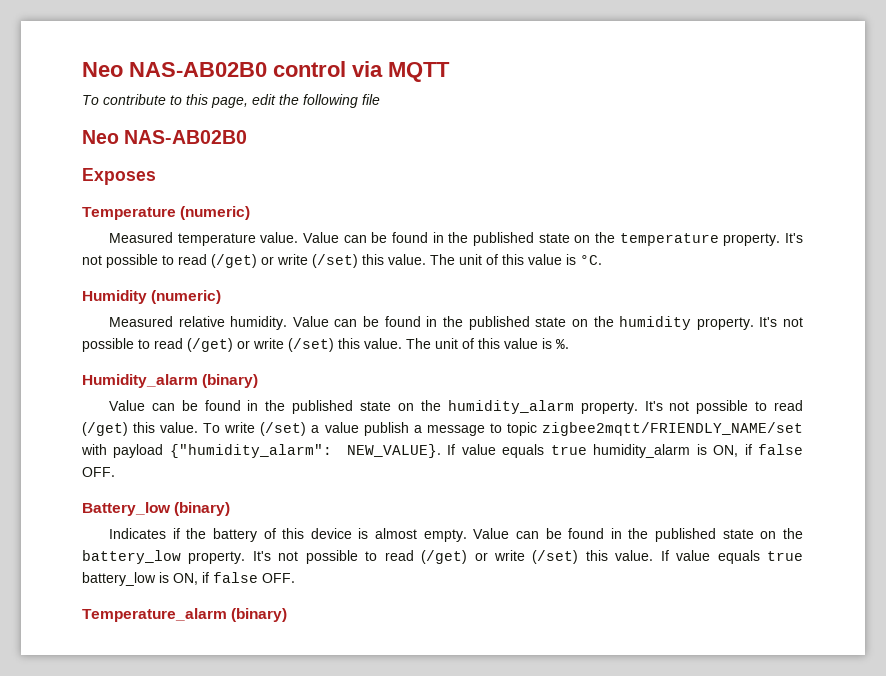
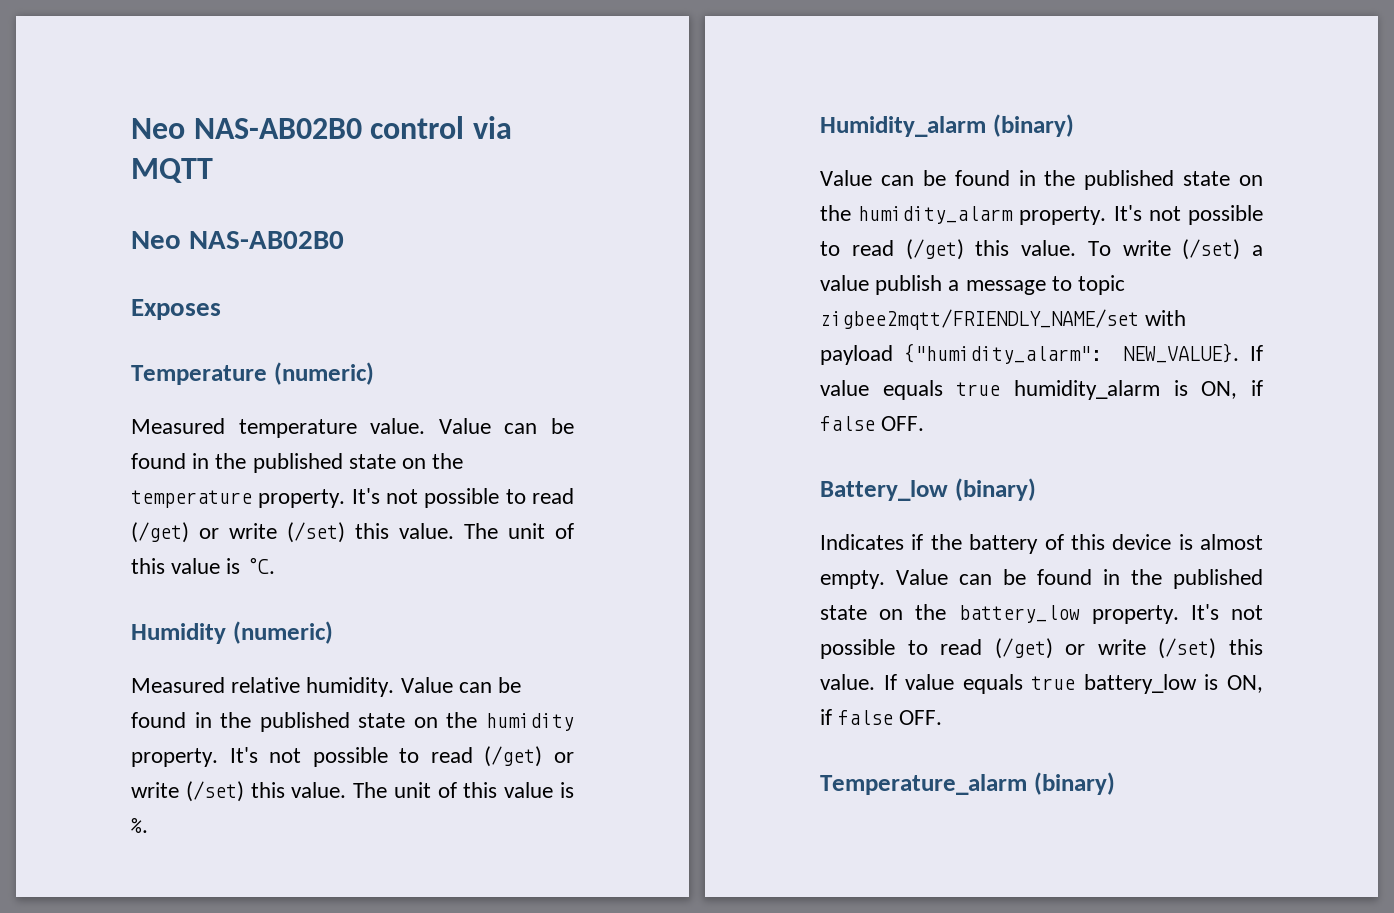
[82,94,380,108] // To contribute to this page, edit the following file -> (213, 170) none

